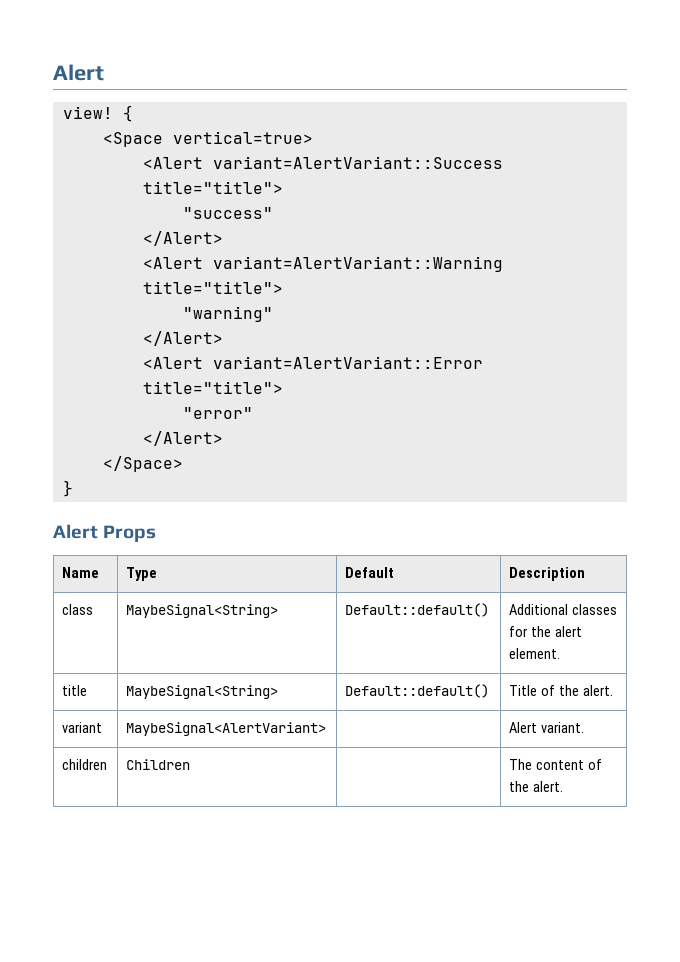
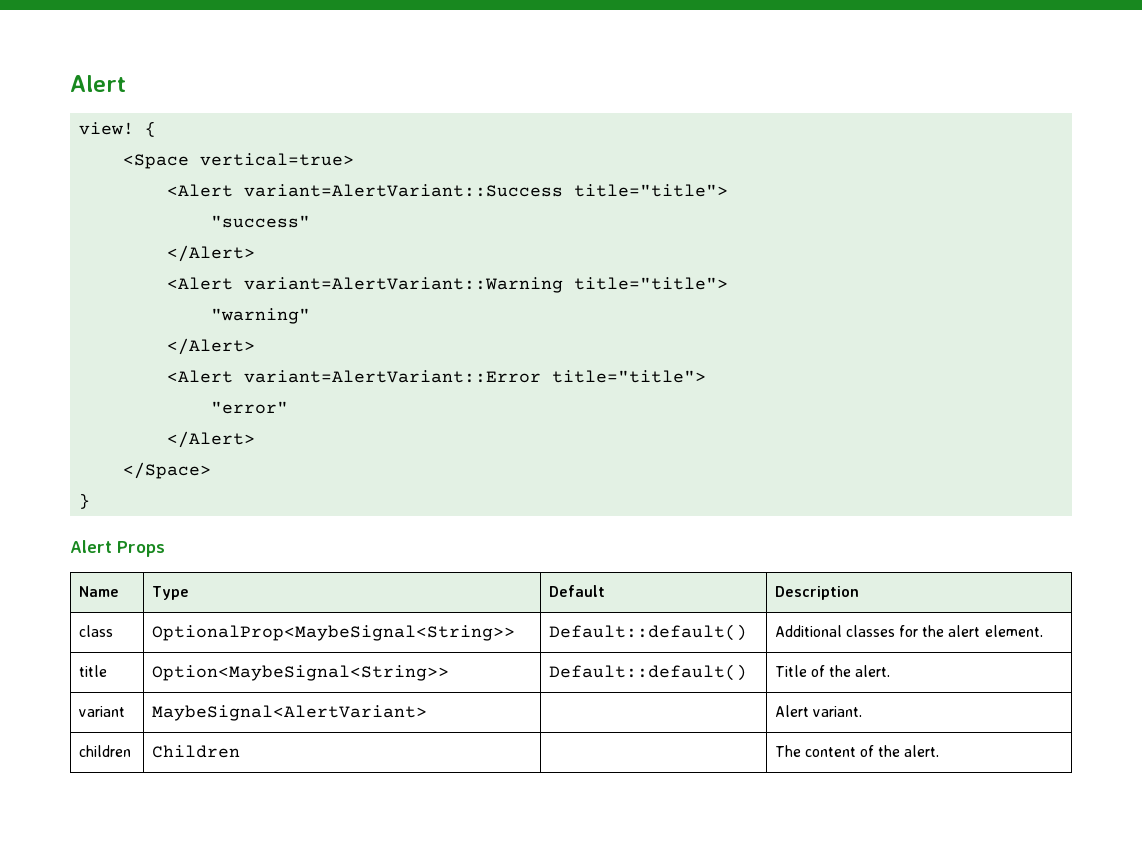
[126,604,279,618] MaybeSignal<String> -> [151,625,515,641] OptionalProp<MaybeSignal<String>>
[126,685,279,699] MaybeSignal<String> -> [151,665,449,681] Option<MaybeSignal<String>>

